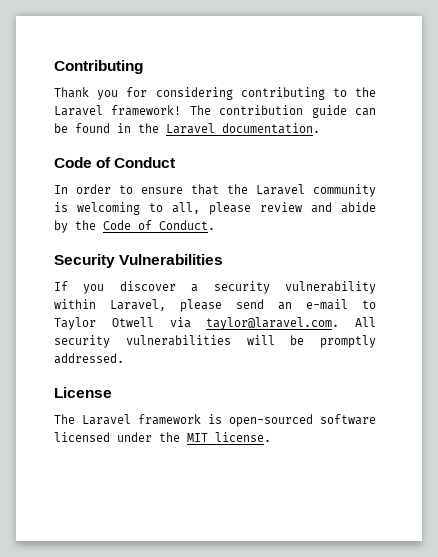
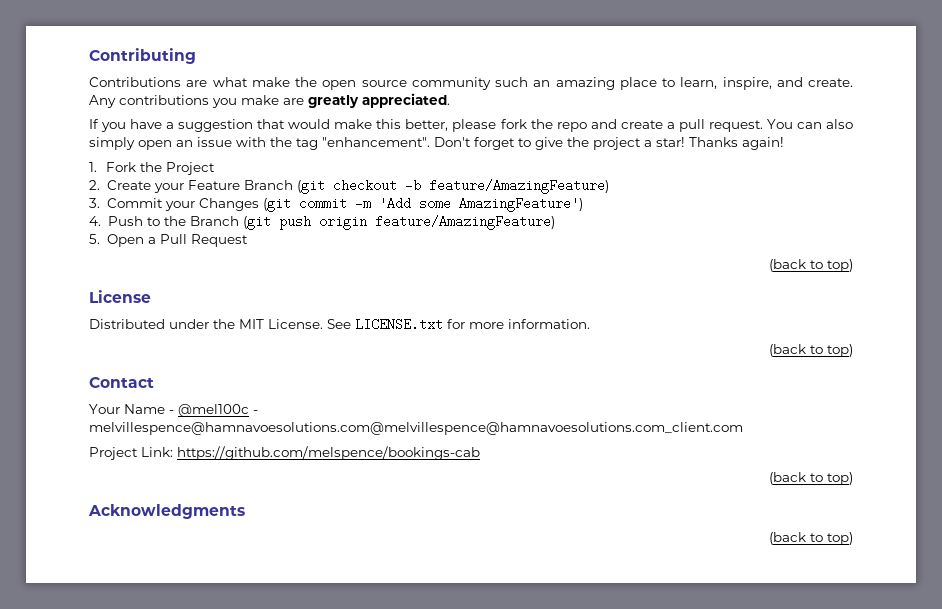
[54,87,376,100] [54,105,376,118] [54,123,320,134] [54,157,176,168] [54,184,376,197] [54,202,376,215] [54,220,215,233] [54,254,224,268] [54,281,376,294] [54,299,376,312] [54,317,376,330] [54,335,376,348] [54,353,124,364] [54,387,112,398] [54,414,376,427] [54,432,271,442] Thank you for considering contributing to the Laravel framework! The contribution guide can be found in the Laravel documentation. // Code of Conduct // In order to ensure that the Laravel community is welcoming to all, please review and abide by the Code of Conduct. // Security Vulnerabilities // If you discover a security vulnerability within Laravel, please send an e-mail to Taylor Otwell via taylor@laravel.com. All security vulnerabilities will be promptly addressed. // License // The Laravel framework is open-sourced software licensed under the MIT license. -> [89,77,853,90] [89,93,450,108] [89,119,853,132] [89,137,784,150] [89,162,216,175] [89,179,609,194] [89,197,583,212] [89,215,555,230] [89,234,248,247] [769,259,853,272] [89,290,151,303] [89,318,590,331] [769,344,853,357] [89,377,154,388] [89,404,258,417] [89,422,743,435] [89,446,480,460] [769,472,853,485] [88,504,245,519] [769,532,853,545] Contributions are what make the open source community such an amazing place to learn, inspire, and create. Any contributions you make are greatly appreciated. // If you have a suggestion that would make this better, please fork the repo and create a pull request. You can also simply open an issue with the tag "enhancement". Don't forget to give the project a star! Thanks again! // 1. Fork the Project // 2. Create your Feature Branch (git checkout -b feature/AmazingFeature) // 3. Commit your Changes (git commit -m 'Add some AmazingFeature') // 4. Push to the Branch (git push origin feature/AmazingFeature) // 5. Open a Pull Request // (back to top) // License // Distributed under the MIT License. See LICENSE.txt for more information. // (back to top) // Contact // Your Name - @mel100c - melvillespence@hamnavoesolutions.com@melvillespence@hamnavoesolutions.com_client.com // Project Link: https://github.com/melspence/bookings-cab // (back to top) // Acknowledgments // (back to top)

